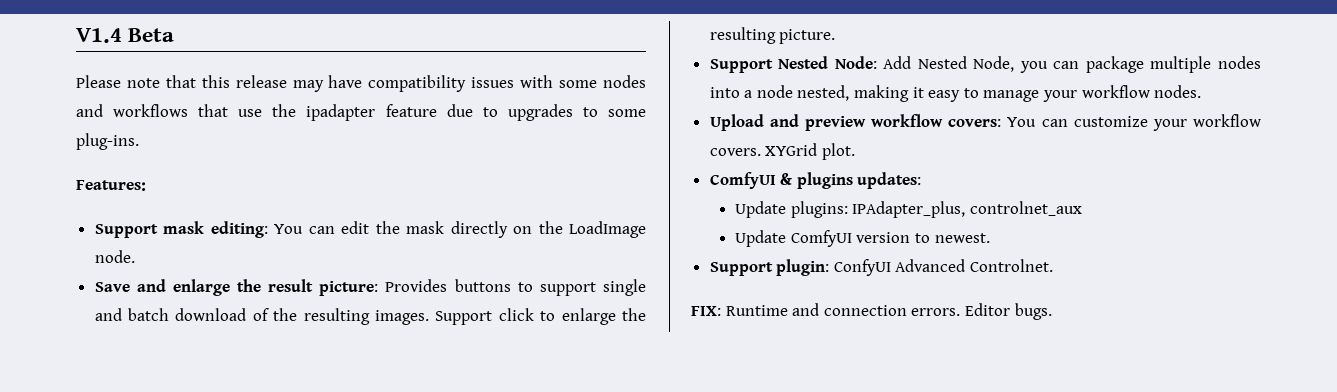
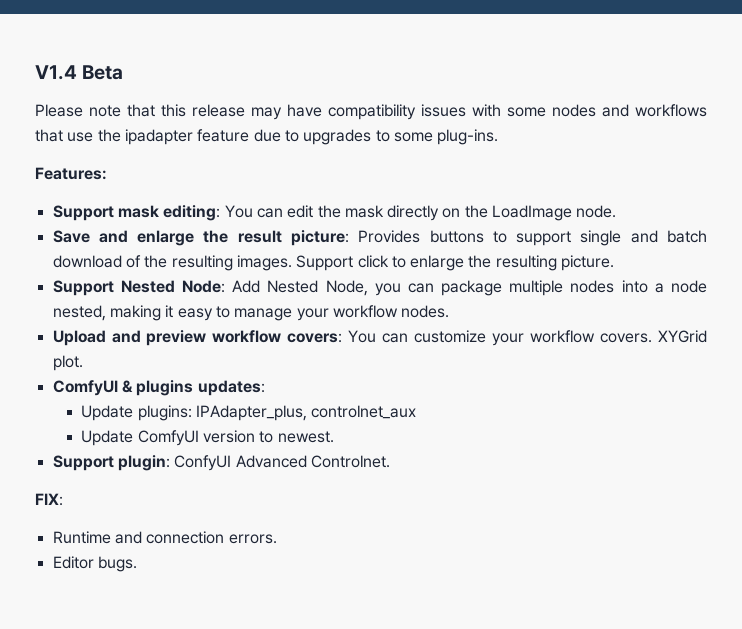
(721, 311) none -> (63, 499) //
(961, 312) none -> (277, 539) //

